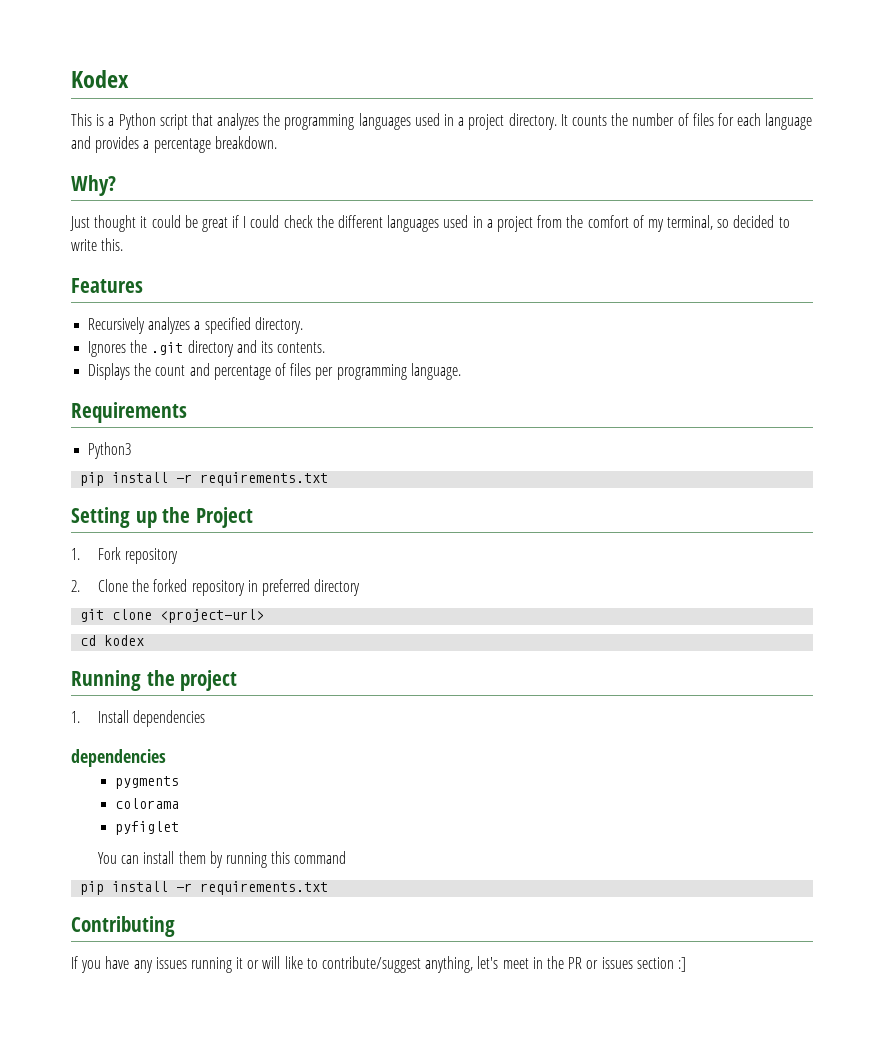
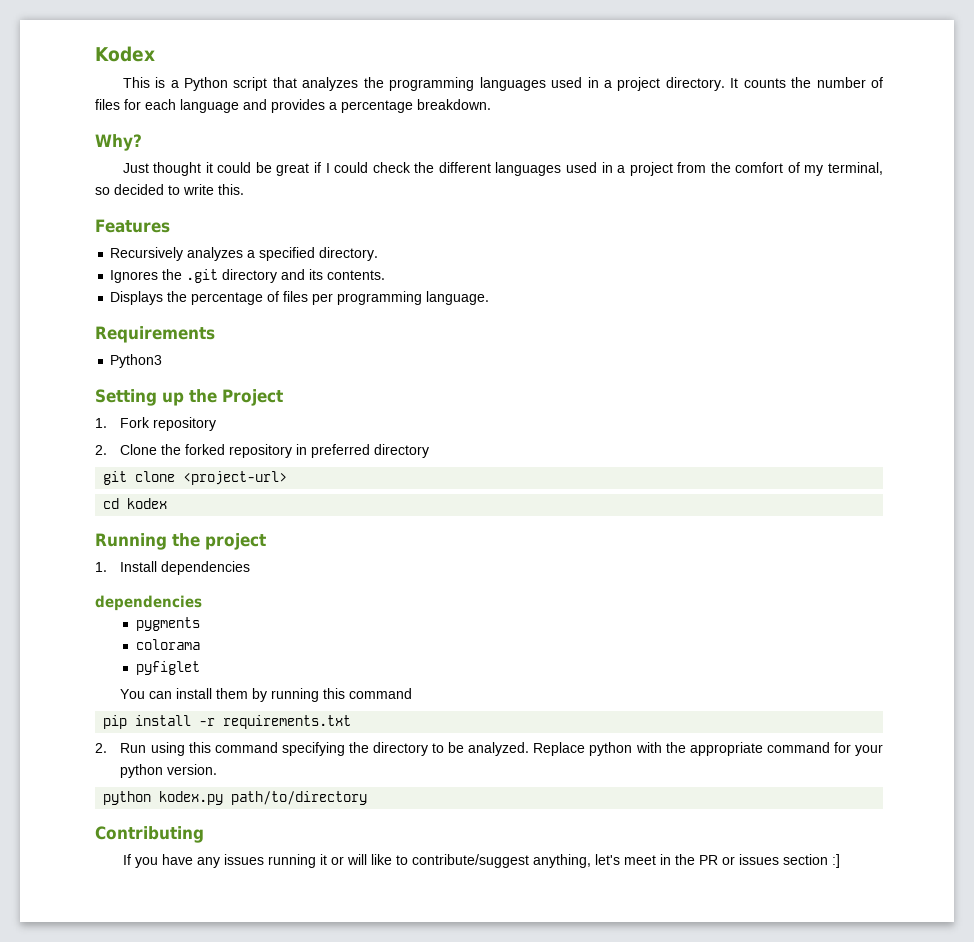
[155,363,210,376] count and -> (188, 296) none
[80,472,329,486] // pip install -r requirements.txt -> (163, 361) none
(329, 888) none -> [95,742,884,756] [120,764,218,778] [103,791,368,805] // 2. Run using this command specifying the directory to be analyzed. Replace python with the appropriate command for your python version. // python kodex.py path/to/directory

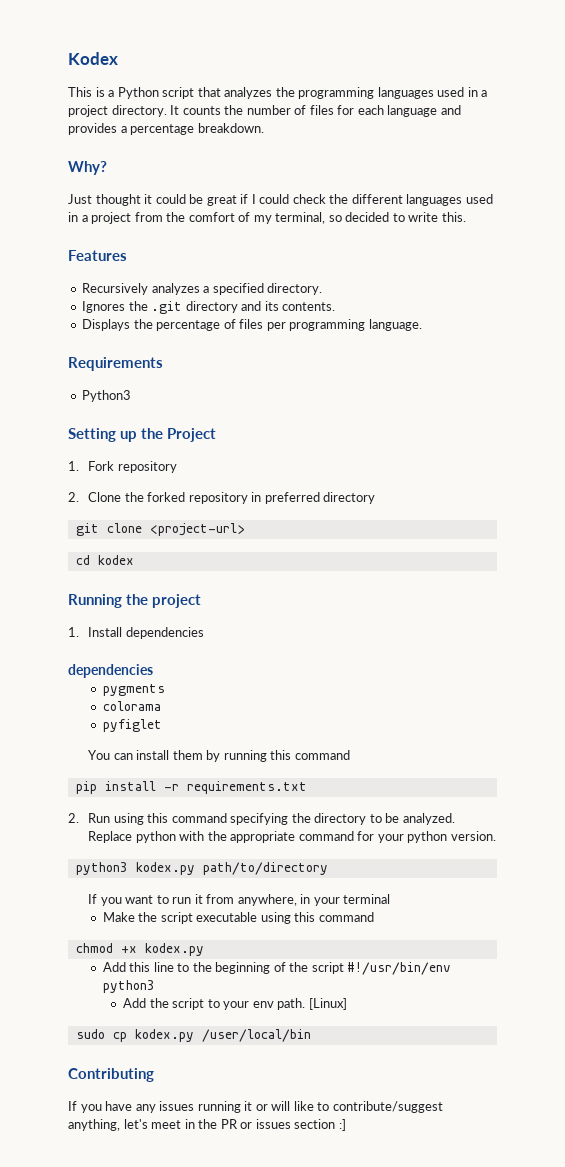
[103,791,152,805] python -> [75,862,128,875] python3
(368, 798) none -> [88,894,391,906] [102,912,374,924] [75,943,204,956] [102,962,452,975] [102,980,155,993] [122,998,347,1010] [75,1029,311,1042] // If you want to run it from anywhere, in your terminal // Make the script executable using this command // chmod +x kodex.py // Add this line to the beginning of the script #!/usr/bin/env python3 // Add the script to your env path. [Linux] // sudo cp kodex.py /user/local/bin

